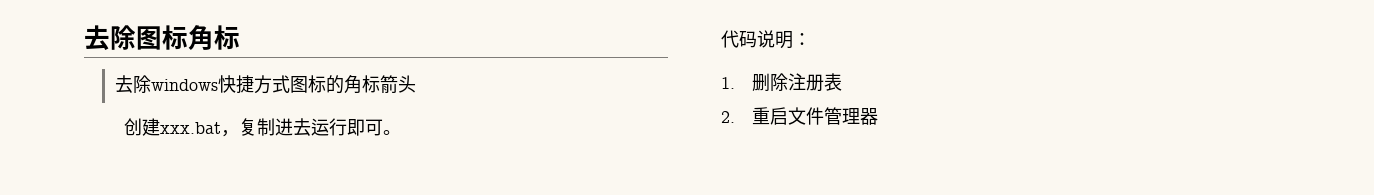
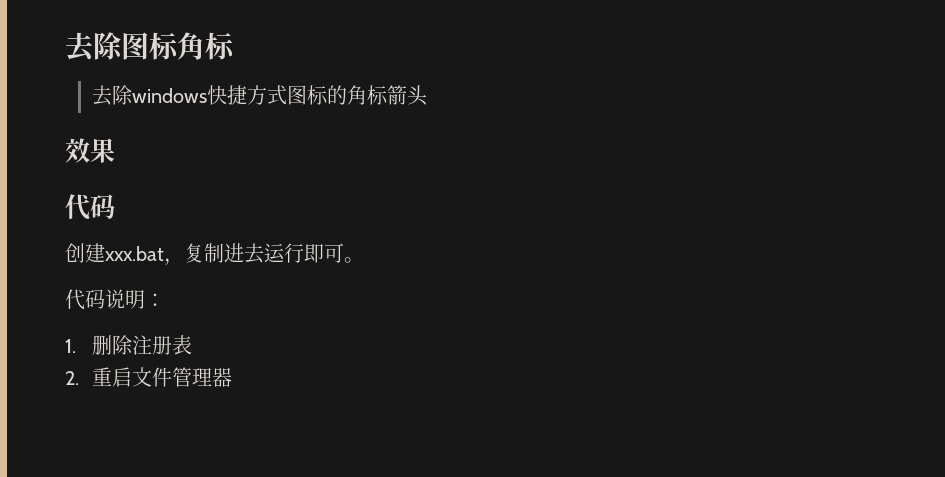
(416, 84) none -> [65,138,115,163] [65,194,115,220] // 效果 // 代码

